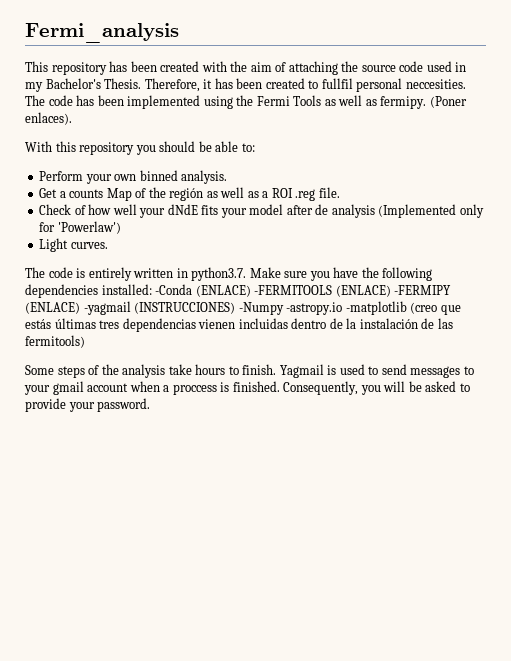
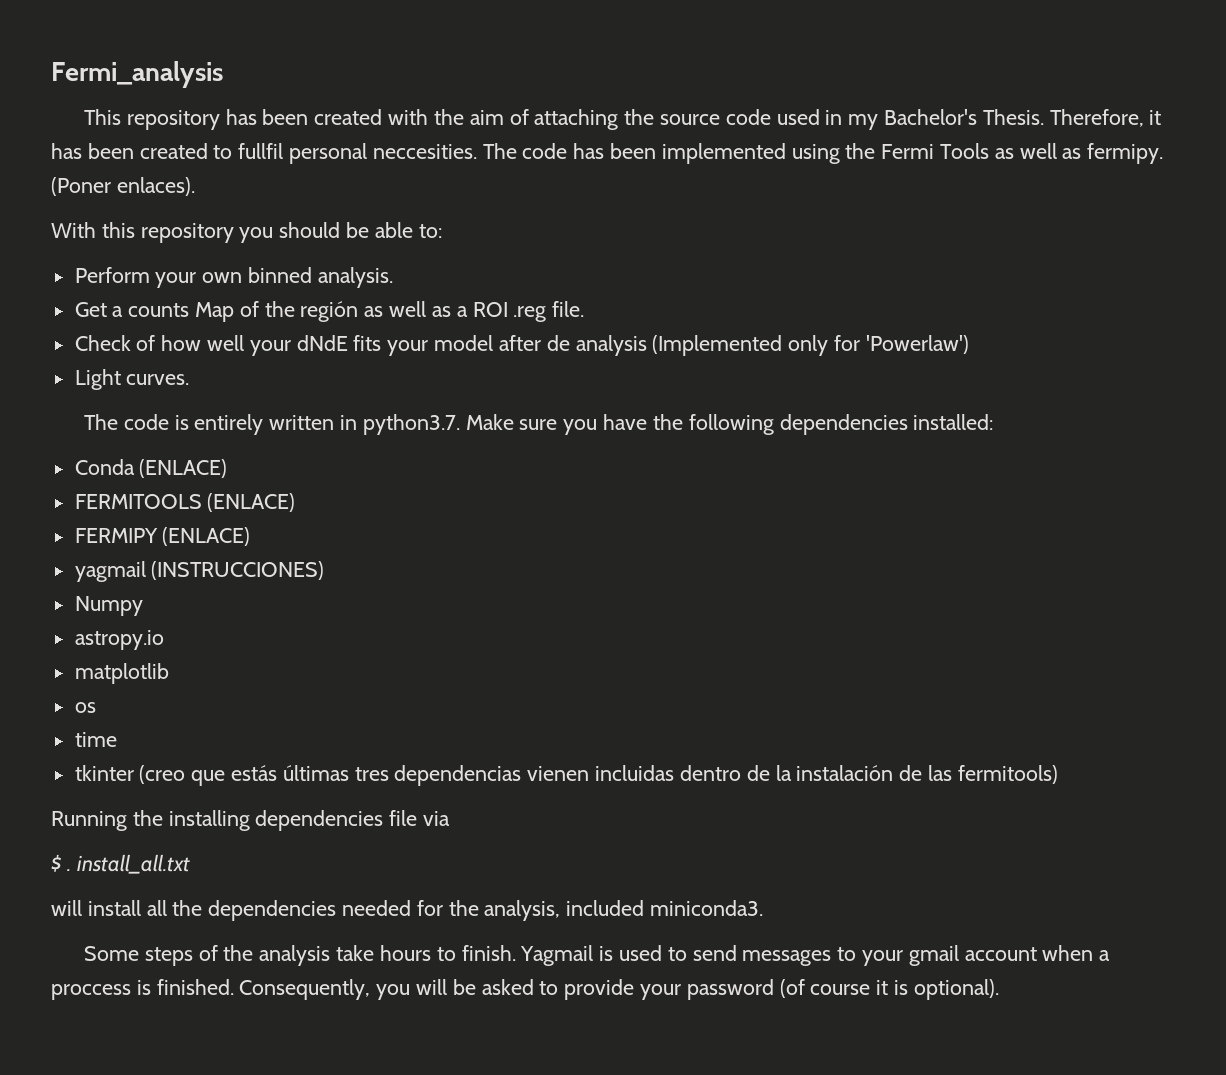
[155,284,452,297] [25,301,131,315] -Conda (ENLACE) -FERMITOOLS (ENLACE) -FERMIPY (ENLACE) -yagmail -> [74,459,228,478] [74,493,296,512] [74,527,251,546] [74,561,146,582] // Conda (ENLACE) // FERMITOOLS (ENLACE) // FERMIPY (ENLACE) // yagmail
[238,301,407,315] -Numpy -astropy.io -matplotlib -> [74,596,143,616] [74,630,164,650] [74,663,169,684] [74,702,96,713] [74,732,117,747] [74,765,134,781] // Numpy // astropy.io // matplotlib // os // time // tkinter
(85, 341) none -> [51,810,451,831] [51,854,190,874] [51,900,764,921] // Running the installing dependencies file via // $ . install_all.txt // will install all the dependencies needed for the analysis, included miniconda3.
[97,398,151,412] password. -> [686,979,999,1000] password (of course it is optional).

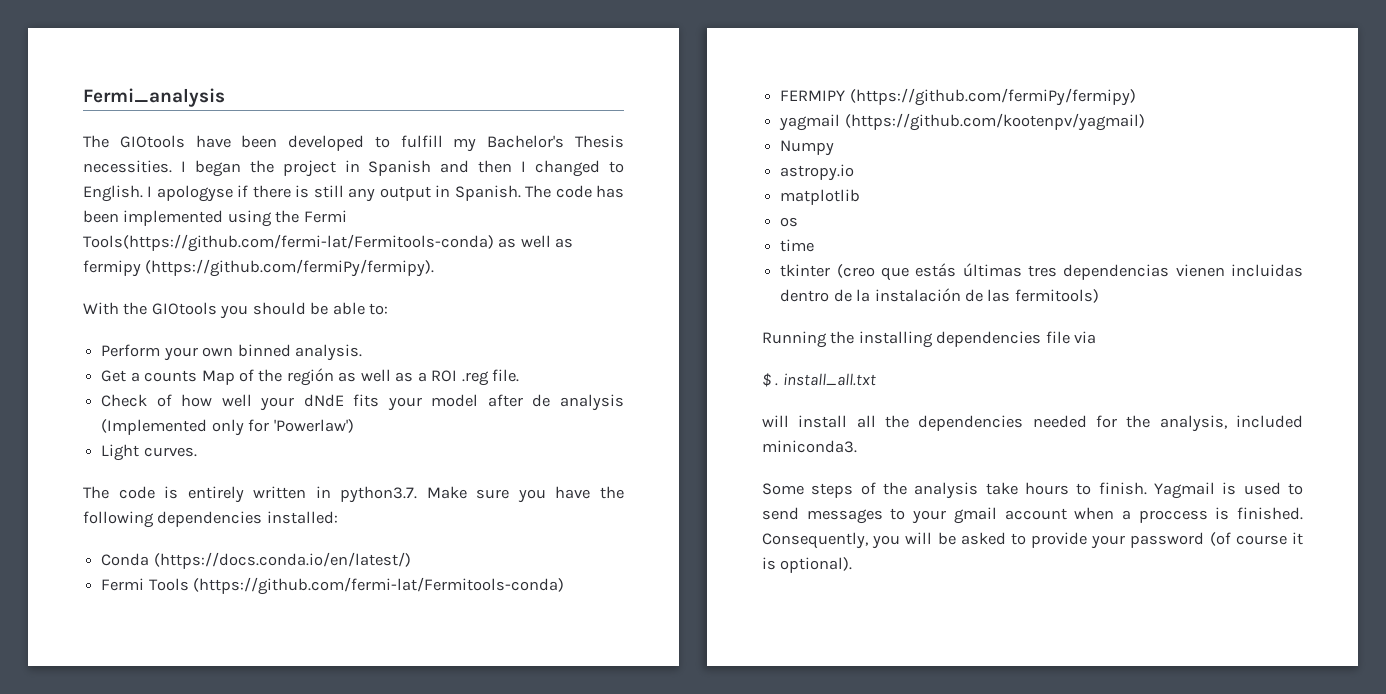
[84,109,1162,130] [51,143,477,164] This repository has been created with the aim of attaching the source code used in my Bachelor's Thesis. Therefore, it has been created to fullfil personal neccesities. -> [83,135,624,152] [83,160,625,177] [83,185,521,202] The GIOtools have been developed to fulfill my Bachelor's Thesis necessities. I began the project in Spanish and then I changed to English. I apologyse if there is still any output in Spanish.
[940,143,1164,164] [51,177,195,196] Tools as well as fermipy. (Poner enlaces). -> [83,234,574,252] [83,259,435,277] Tools(https://github.com/fermi-lat/Fermitools-conda) as well as fermipy (https://github.com/fermiPy/fermipy).
[101,222,234,243] this repository -> [123,302,217,315] the GIOtools
[139,459,228,478] [74,493,296,512] (ENLACE) // FERMITOOLS (ENLACE) -> [153,552,411,569] [101,577,565,595] (https://docs.conda.io/en/latest/) // Fermi Tools (https://github.com/fermi-lat/Fermitools-conda)
[162,527,251,546] (ENLACE) -> [849,88,1136,106] (https://github.com/fermiPy/fermipy)
[151,561,325,580] (INSTRUCCIONES) -> [844,113,1145,131] (https://github.com/kootenpv/yagmail)

